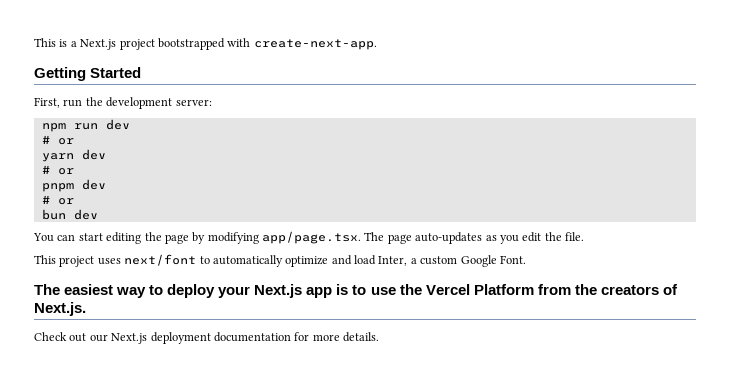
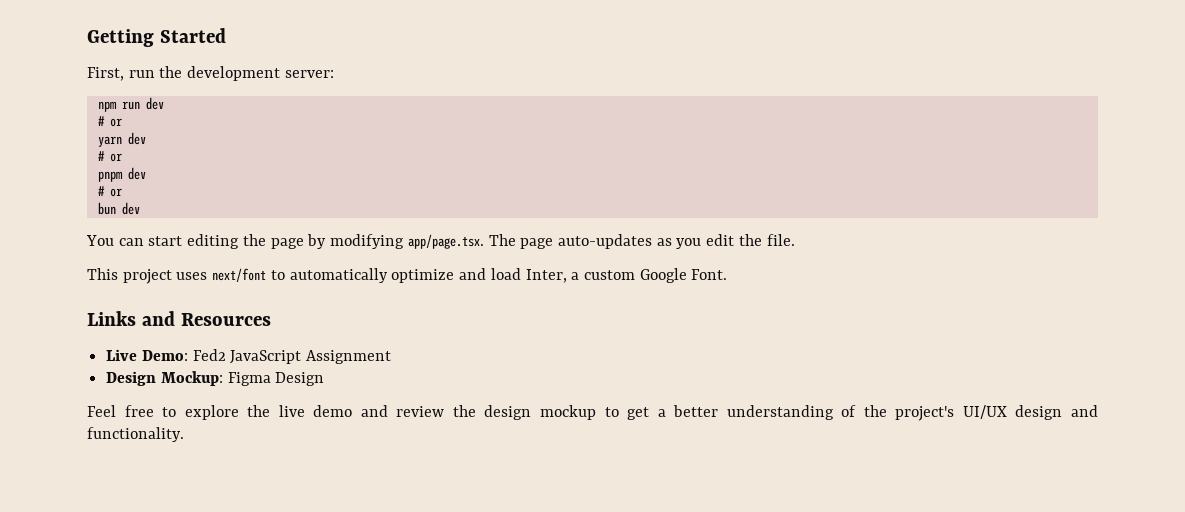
[34,38,377,50] This is a Next.js project bootstrapped with create-next-app. // -> (87, 38) none
[34,284,678,298] [34,302,86,316] [34,332,379,344] The easiest way to deploy your Next.js app is to use the Vercel Platform from the creators of Next.js. // Check out our Next.js deployment documentation for more details. -> [87,311,271,326] [106,349,392,364] [106,371,325,386] [87,405,1098,421] [87,427,184,442] Links and Resources // Live Demo: Fed2 JavaScript Assignment // Design Mockup: Figma Design // Feel free to explore the live demo and review the design mockup to get a better understanding of the project's UI/UX design and functionality.

